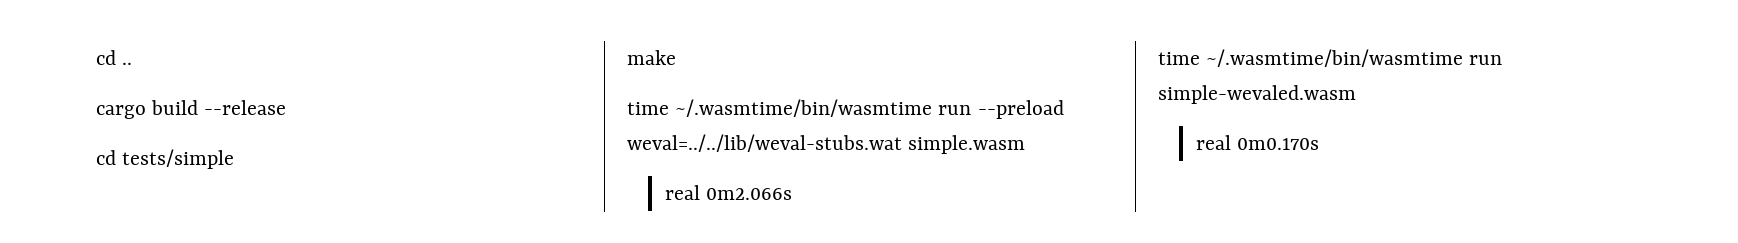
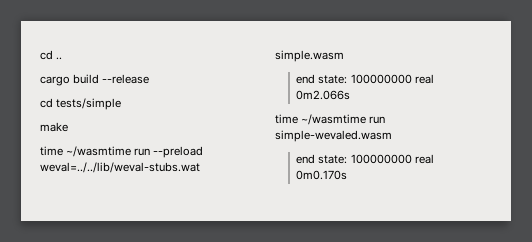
[675,99,933,117] ~/.wasmtime/bin/wasmtime -> [66,146,132,157] ~/wasmtime
(1026, 144) none -> [296,74,412,84] end state: 100000000
[1206,49,1464,67] ~/.wasmtime/bin/wasmtime -> [301,114,367,125] ~/wasmtime
(1356, 94) none -> [296,154,412,164] end state: 100000000

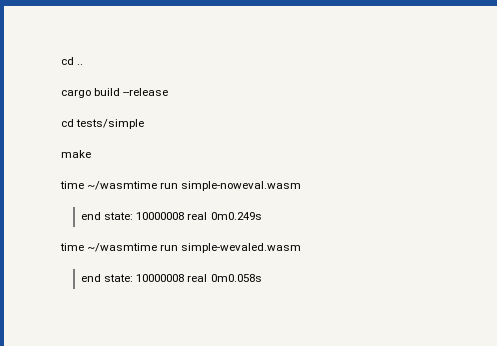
[153,146,204,158] [40,162,200,173] [275,50,344,62] [296,74,434,84] [296,90,351,100] --preload weval=../../lib/weval-stubs.wat simple.wasm // end state: 100000000 real 0m2.066s -> [181,181,302,191] [81,212,262,220] simple-noweval.wasm // end state: 10000008 real 0m0.249s
[350,154,434,164] [296,170,348,180] 100000000 real 0m0.170s -> [136,274,262,282] 10000008 real 0m0.058s

